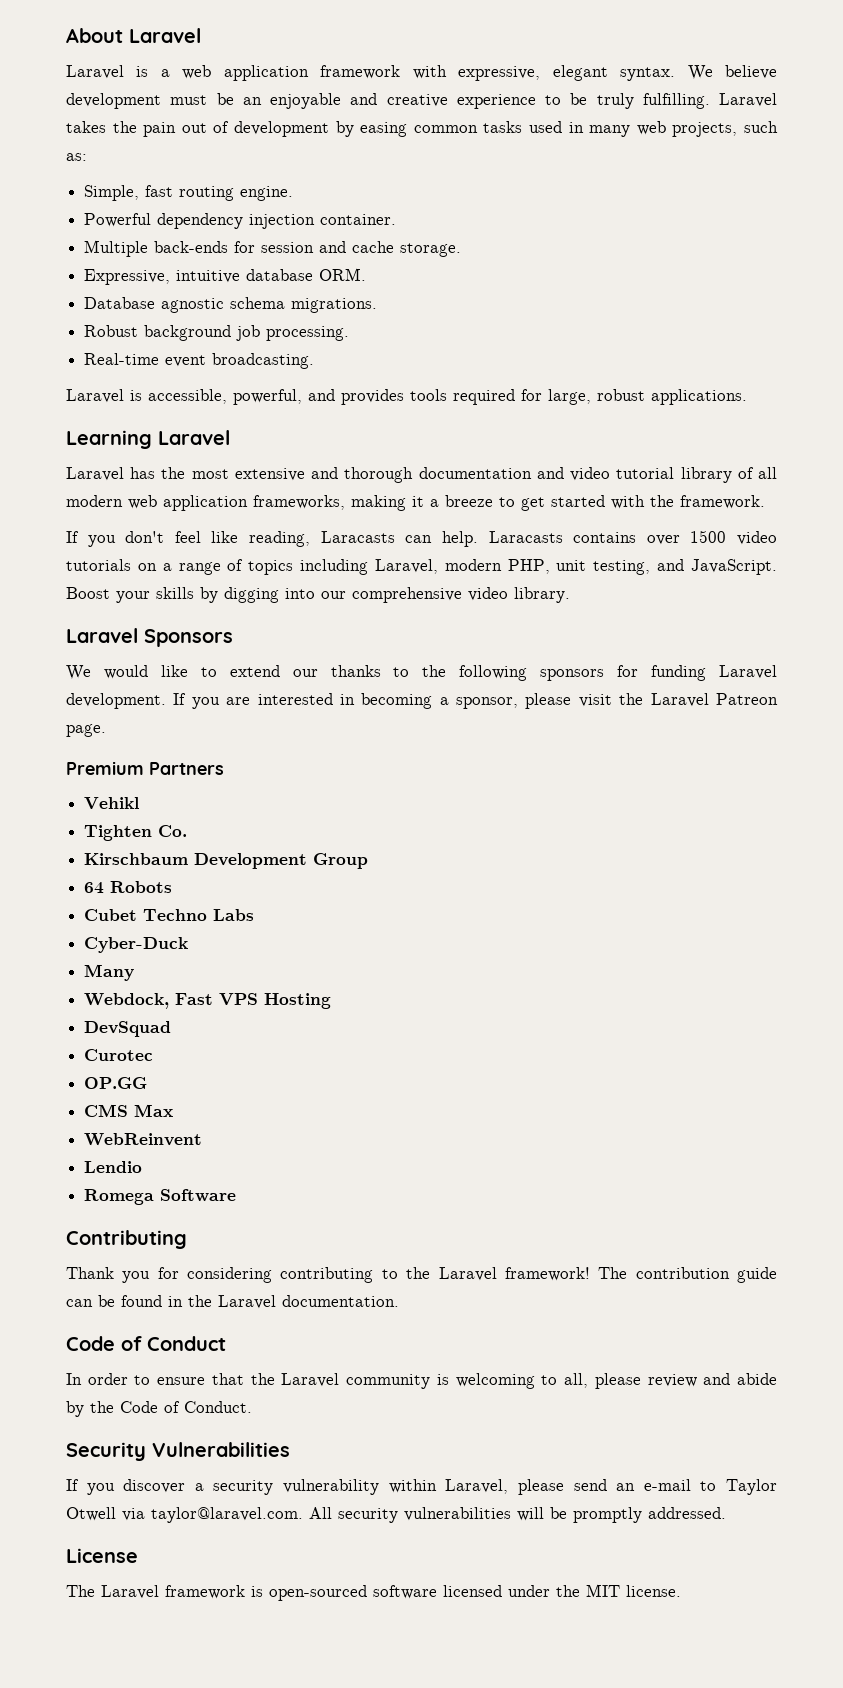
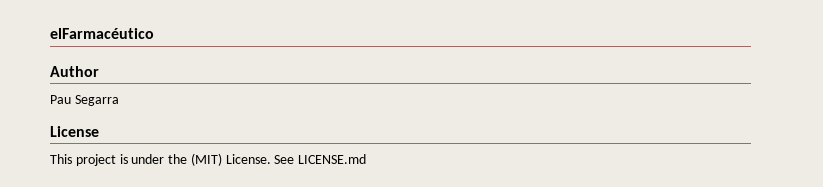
[66,28,201,43] [66,65,777,81] [66,93,777,109] [66,121,779,137] [66,153,87,161] [84,185,294,201] [84,213,397,229] [84,240,462,257] [84,268,367,285] [84,297,378,313] [84,325,350,341] [84,353,315,369] [66,389,747,405] [66,430,230,449] [66,467,778,483] [66,495,765,511] [66,530,778,547] [66,559,777,575] [66,587,570,603] [66,628,233,647] [66,665,777,681] [66,693,778,709] [66,724,106,737] [66,761,224,775] [84,797,140,809] [84,825,188,841] [84,853,369,869] [84,881,173,894] [84,909,255,921] [84,937,189,953] [84,964,135,981] [84,993,332,1009] [84,1021,172,1037] [84,1049,154,1061] [84,1077,148,1089] [84,1104,174,1117] [84,1133,203,1146] [84,1161,143,1173] [84,1189,237,1205] [66,1230,187,1249] [66,1267,778,1283] [66,1295,399,1309] [66,1336,226,1351] [66,1373,778,1389] [66,1401,252,1417] [66,1442,290,1461] [66,1479,778,1495] [66,1507,726,1523] [66,1548,138,1563] [66,1584,681,1601] About Laravel // Laravel is a web application framework with expressive, elegant syntax. We believe development must be an enjoyable and creative experience to be truly fulfilling. Laravel takes the pain out of development by easing common tasks used in many web projects, such as: // Simple, fast routing engine. // Powerful dependency injection container. // Multiple back-ends for session and cache storage. // Expressive, intuitive database ORM. // Database agnostic schema migrations. // Robust background job processing. // Real-time event broadcasting. // Laravel is accessible, powerful, and provides tools required for large, robust applications. // Learning Laravel // Laravel has the most extensive and thorough documentation and video tutorial library of all modern web application frameworks, making it a breeze to get started with the framework. // If you don't feel like reading, Laracasts can help. Laracasts contains over 1500 video tutorials on a range of topics including Laravel, modern PHP, unit testing, and JavaScript. Boost your skills by digging into our comprehensive video library. // Laravel Sponsors // We would like to extend our thanks to the following sponsors for funding Laravel development. If you are interested in becoming a sponsor, please visit the Laravel Patreon page. // Premium Partners // Vehikl // Tighten Co. // Kirschbaum Development Group // 64 Robots // Cubet Techno Labs // Cyber-Duck // Many // Webdock, Fast VPS Hosting // DevSquad // Curotec // OP.GG // CMS Max // WebReinvent // Lendio // Romega Software // Contributing // Thank you for considering contributing to the Laravel framework! The contribution guide can be found in the Laravel documentation. // Code of Conduct // In order to ensure that the Laravel community is welcoming to all, please review and abide by the Code of Conduct. // Security Vulnerabilities // If you discover a security vulnerability within Laravel, please send an e-mail to Taylor Otwell via taylor@laravel.com. All security vulnerabilities will be promptly addressed. // License // The Laravel framework is open-sourced software licensed under the MIT license. -> [50,28,154,39] [50,66,99,77] [50,95,119,106] [50,126,99,137] [50,153,367,166] elFarmacéutico // Author // Pau Segarra // License // This project is under the (MIT) License. See LICENSE.md

